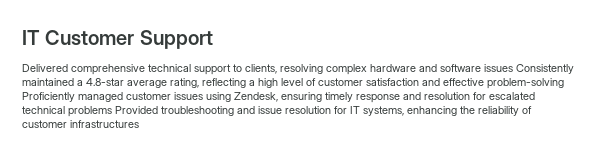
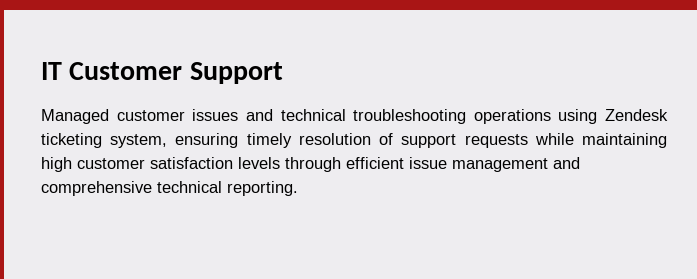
[22,64,574,75] [22,78,564,89] [22,92,535,103] [22,106,532,117] [22,120,139,128] Delivered comprehensive technical support to clients, resolving complex hardware and software issues Consistently maintained a 4.8-star average rating, reflecting a high level of customer satisfaction and effective problem-solving Proficiently managed customer issues using Zendesk, ensuring timely response and resolution for escalated technical problems Provided troubleshooting and issue resolution for IT systems, enhancing the reliability of customer infrastructures -> [41,109,668,124] [41,133,667,148] [41,157,580,172] [41,181,298,196] Managed customer issues and technical troubleshooting operations using Zendesk ticketing system, ensuring timely resolution of support requests while maintaining high customer satisfaction levels through efficient issue management and comprehensive technical reporting.

